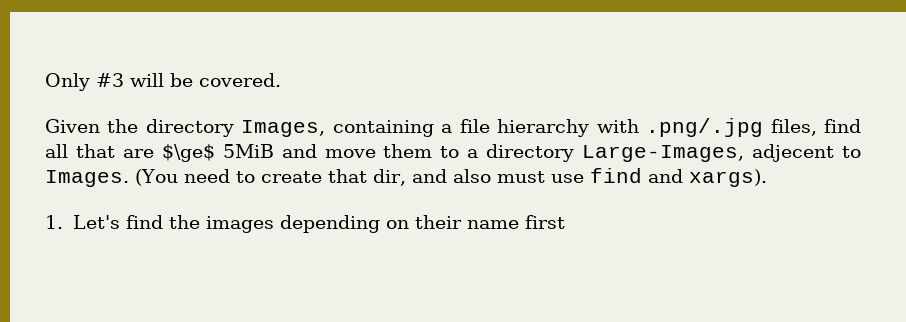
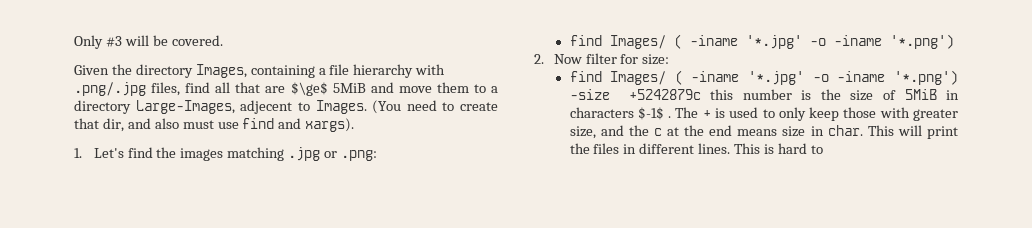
[279,215,565,233] depending on their name first -> [227,147,378,161] [569,34,954,49] [534,53,670,65] [569,70,958,85] [569,89,959,101] [569,107,958,121] [569,125,958,139] [569,143,823,154] matching .jpg or .png: // find Images/ ( -iname '*.jpg' -o -iname '*.png') // 2. Now filter for size: // find Images/ ( -iname '*.jpg' -o -iname '*.png') -size +5242879c this number is the size of 5MiB in characters $-1$ . The + is used to only keep those with greater size, and the c at the end means size in char. This will print the files in different lines. This is hard to

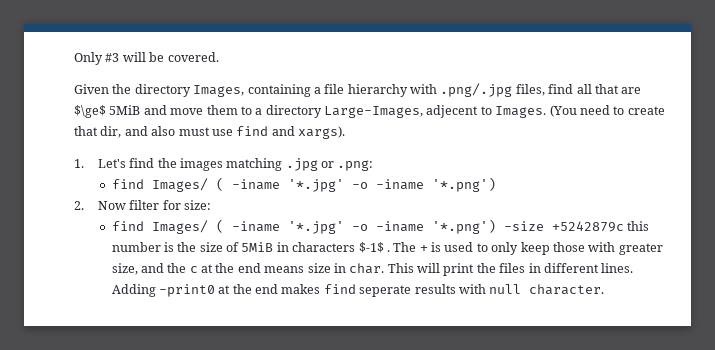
[734,143,823,154] This is hard to -> [111,284,605,297] Adding -print0 at the end makes find seperate results with null character.

